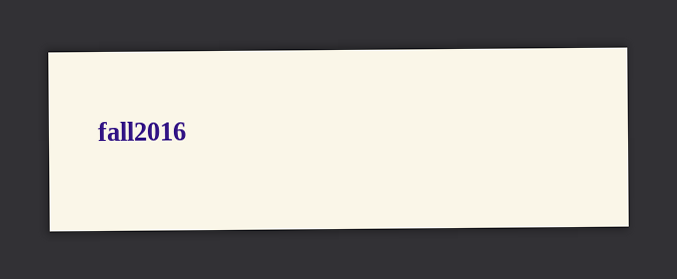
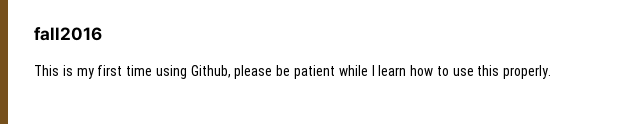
(187, 131) none -> [34,65,552,79] // This is my first time using Github, please be patient while I learn how to use this properly.

